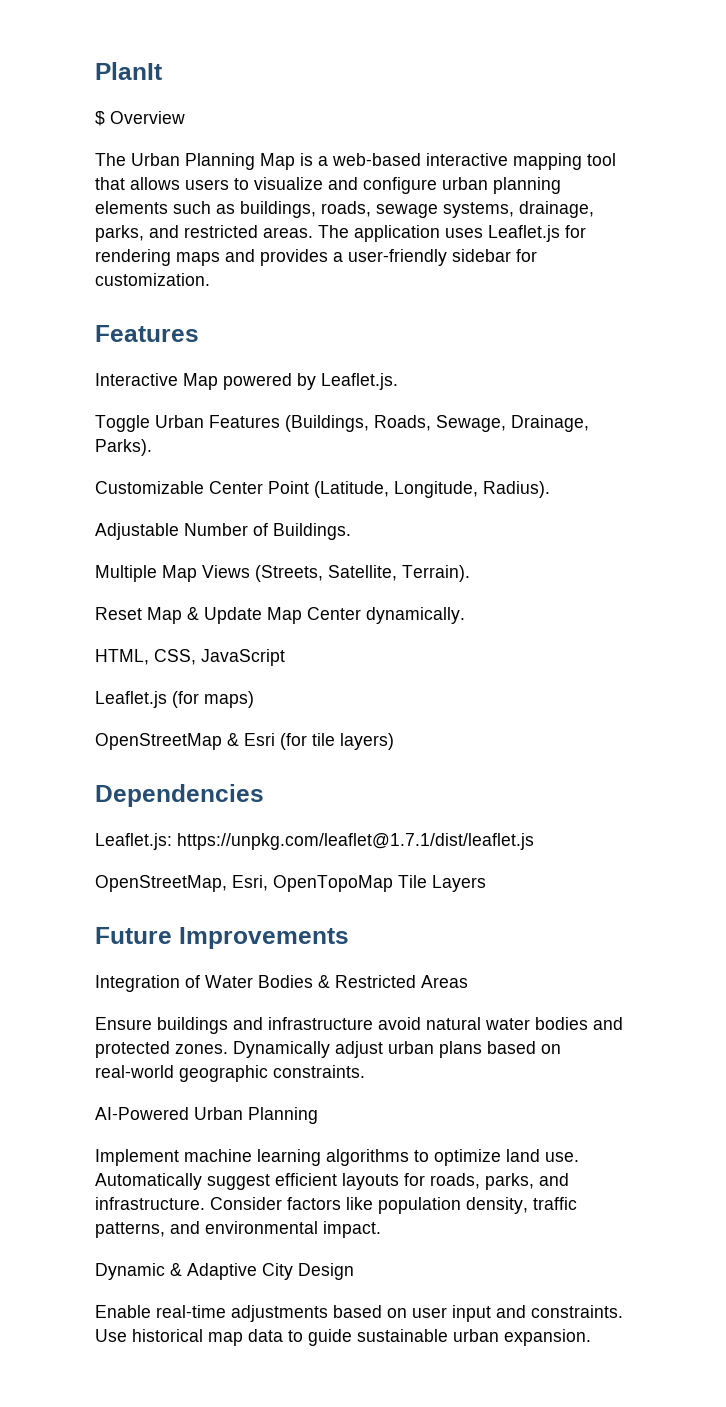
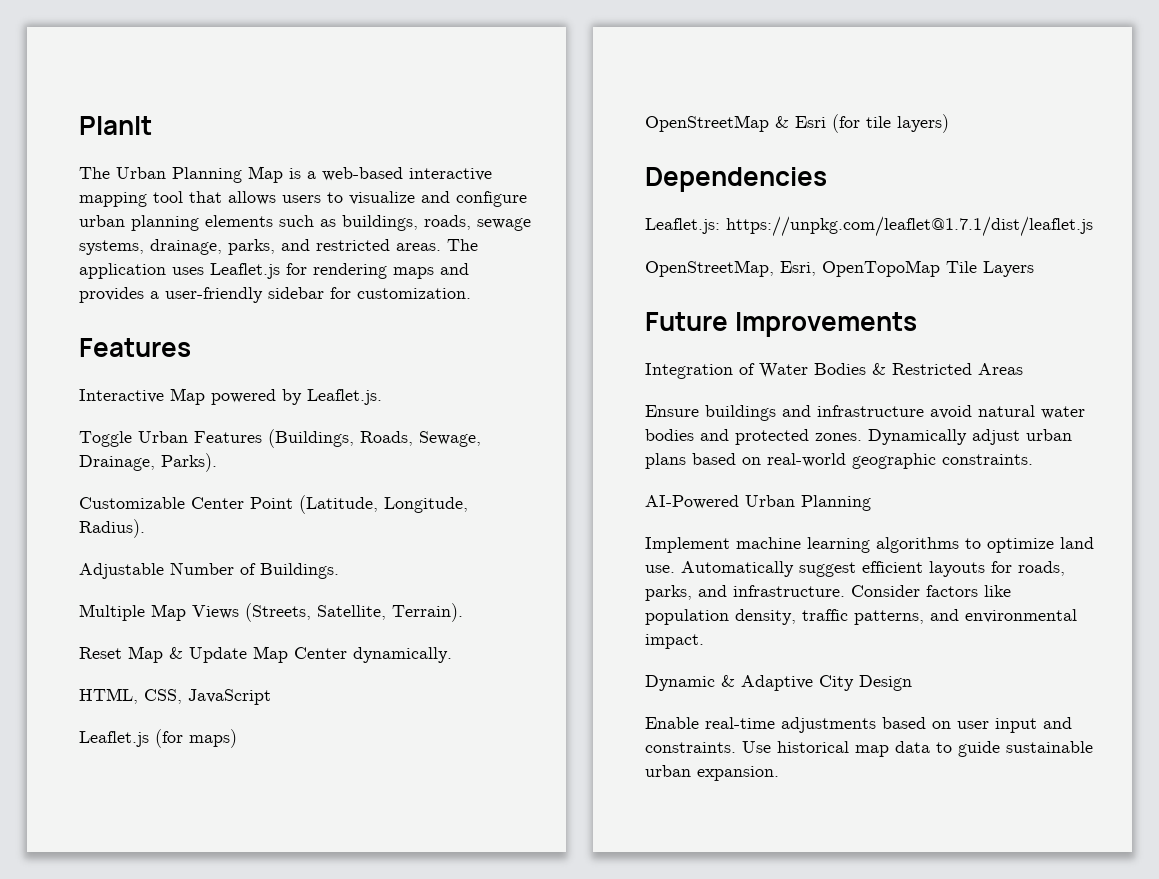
[95,111,185,126] // $ Overview -> (152, 125) none

